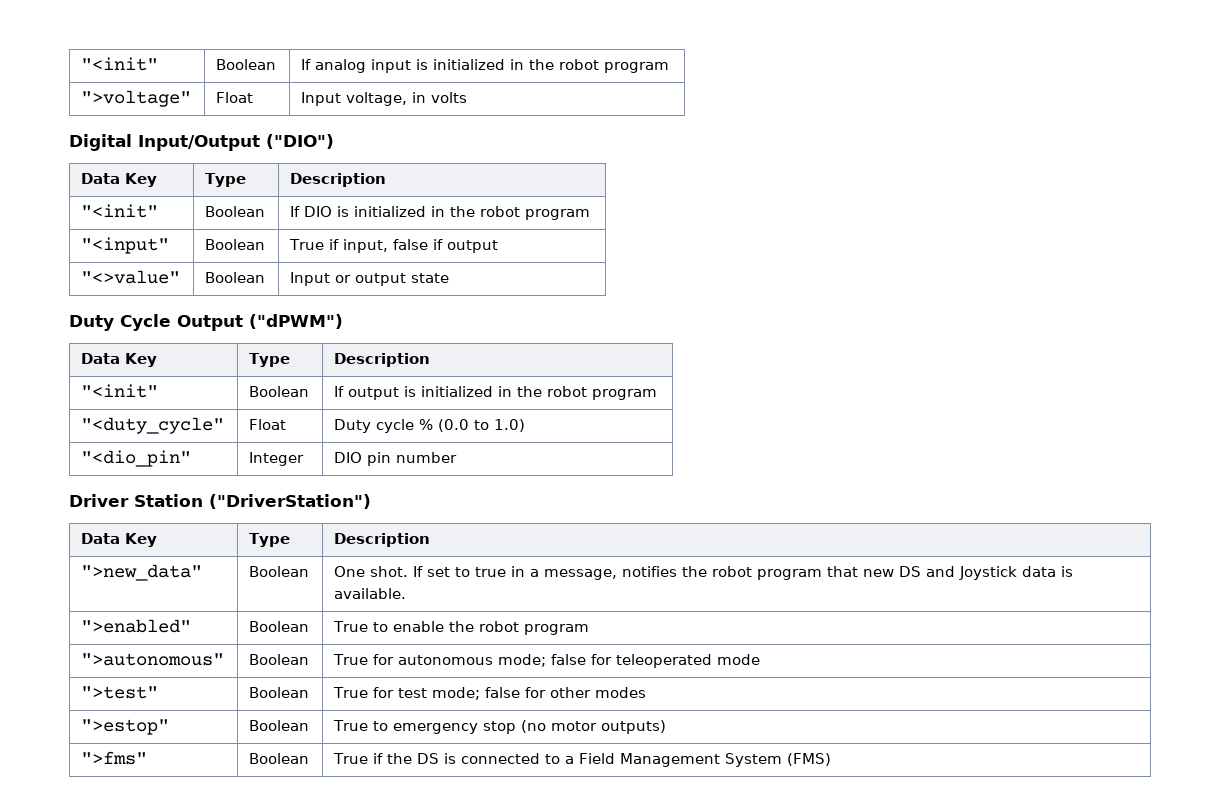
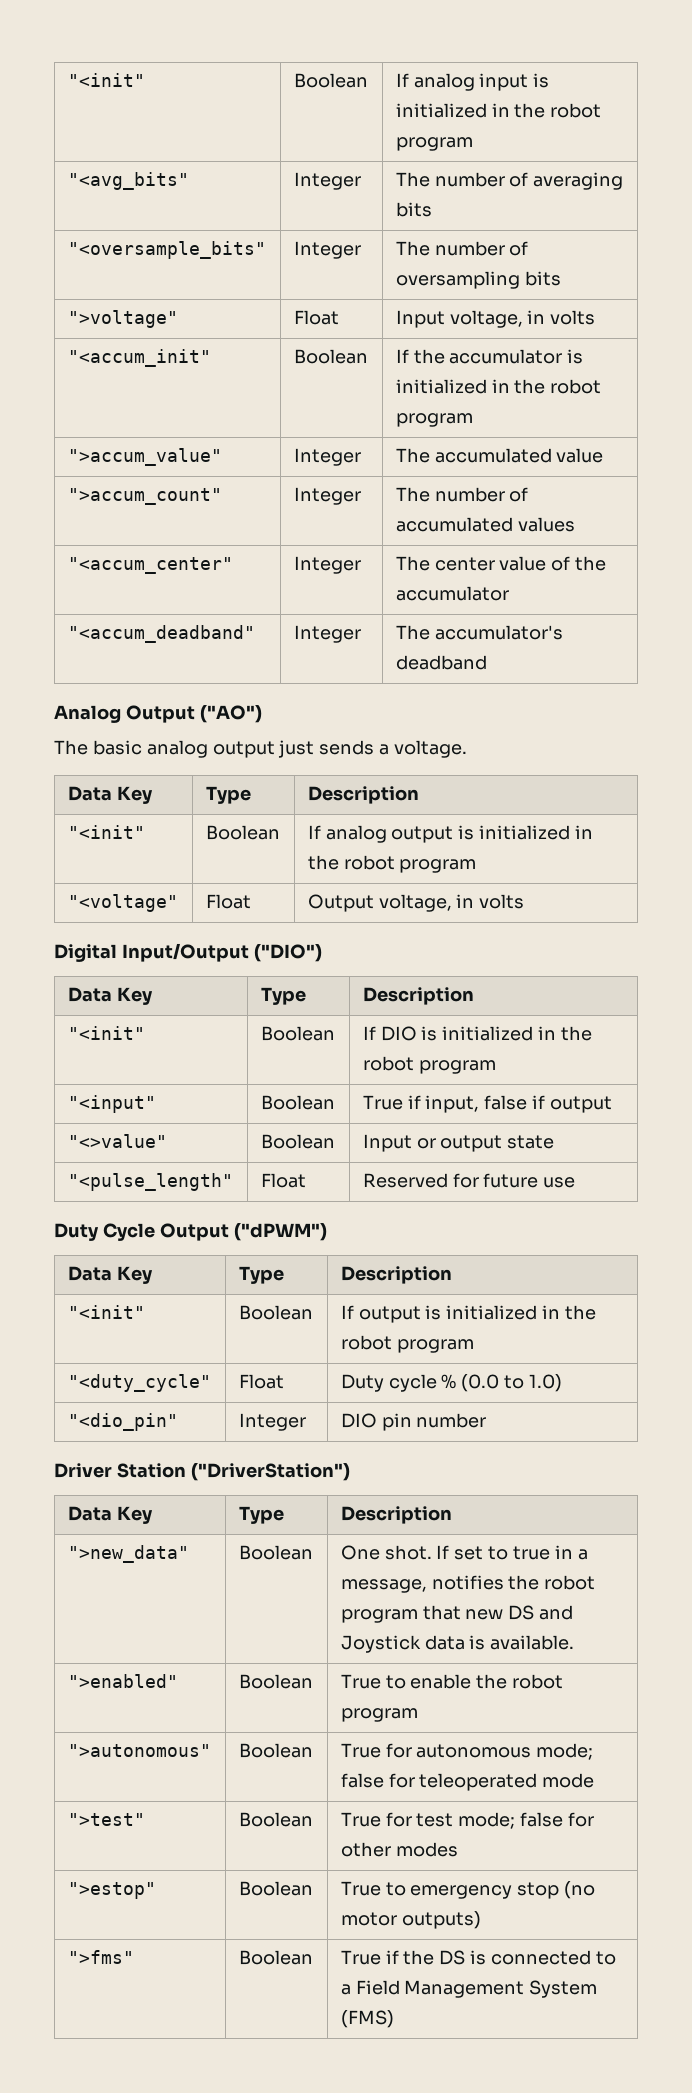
(670, 67) none -> [67,172,189,190] [293,172,361,190] [395,172,624,190] [395,202,432,217] [67,241,266,259] [293,241,361,259] [395,241,529,256] [395,271,561,289] // "<avg_bits" | Integer | The number of averaging bits // "<oversample_bits" | Integer | The number of oversampling bits
(468, 97) none -> [67,349,211,367] [293,349,368,364] [395,349,584,364] [395,379,602,394] [395,413,473,427] [67,448,222,466] [293,448,361,466] [395,448,604,463] [67,488,222,505] [293,487,361,505] [395,487,529,502] [395,517,575,532] [67,557,233,574] [293,556,361,574] [395,556,607,571] [395,586,509,601] [67,625,255,643] [293,625,361,643] [395,625,563,640] [395,655,487,670] [54,705,262,723] [54,740,468,758] [67,786,153,804] [205,786,251,804] [307,786,419,804] [67,825,145,839] [205,825,280,840] [307,825,594,843] [307,855,477,873] [67,894,178,912] [205,894,251,909] [307,894,525,912] // "<accum_init" | Boolean | If the accumulator is initialized in the robot program // ">accum_value" | Integer | The accumulated value // ">accum_count" | Integer | The number of accumulated values // "<accum_center" | Integer | The center value of the accumulator // "<accum_deadband" | Integer | The accumulator's deadband // Analog Output ("AO") // The basic analog output just sends a voltage. // Data Key | Type | Description // "<init" | Boolean | If analog output is initialized in the robot program // "<voltage" | Float | Output voltage, in volts
(450, 278) none -> [67,1173,233,1191] [260,1173,306,1188] [362,1173,576,1188] // "<pulse_length" | Float | Reserved for future use

